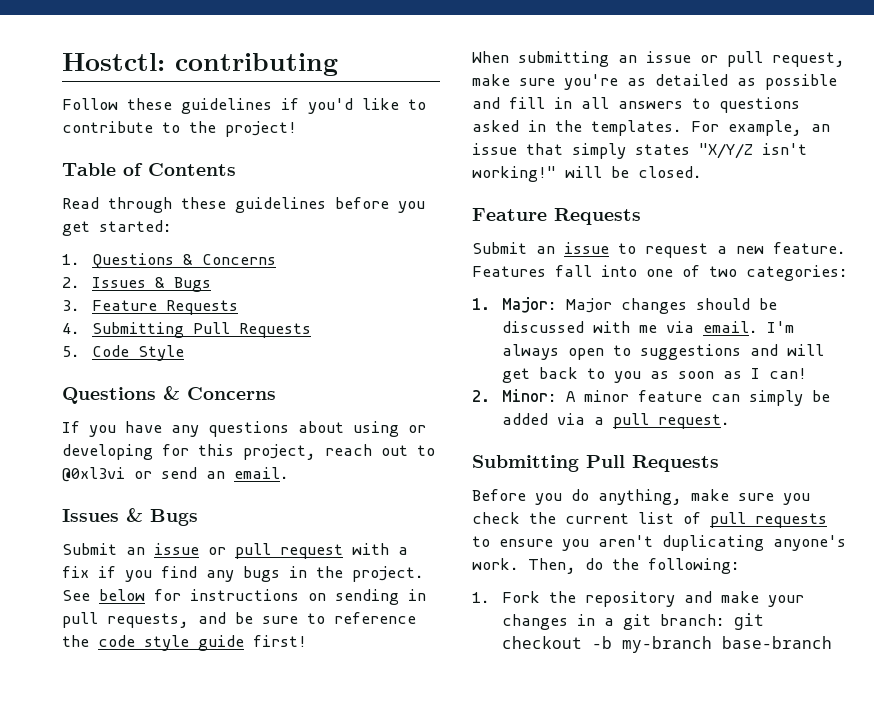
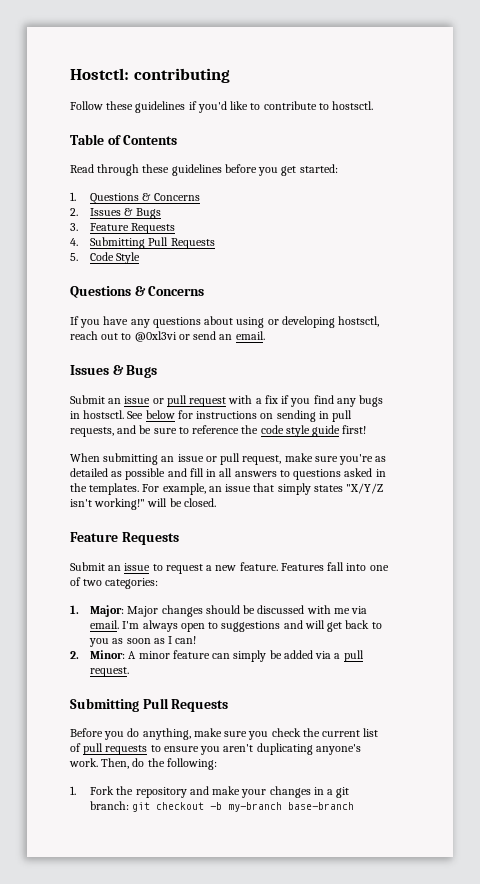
[189,121,297,137] the project! -> [332,101,374,110] hostsctl.
[162,444,316,460] for this project, -> [338,316,380,327] hostsctl,
[316,566,424,582] the project. -> [83,410,125,419] hostsctl.

